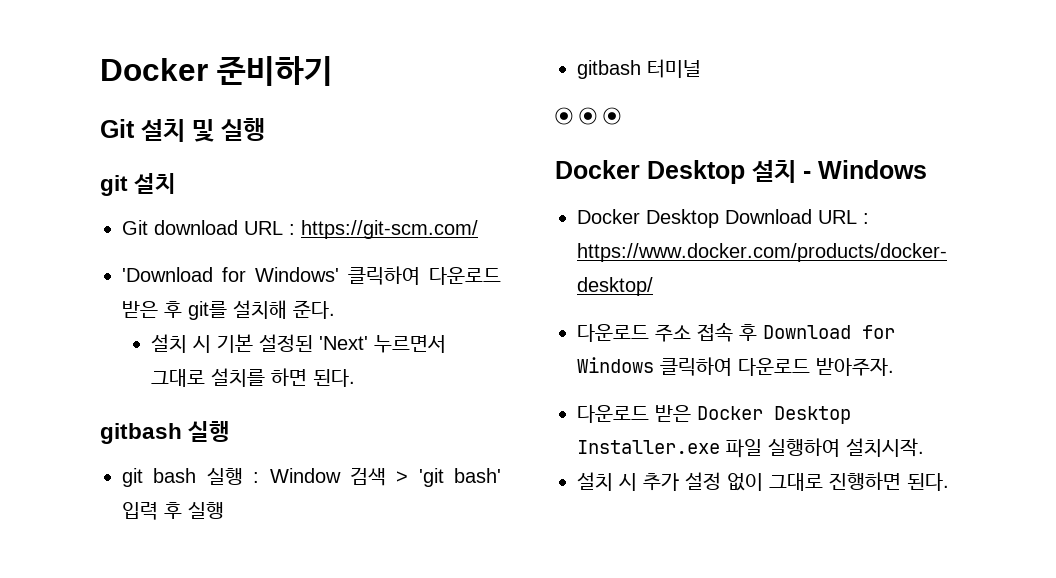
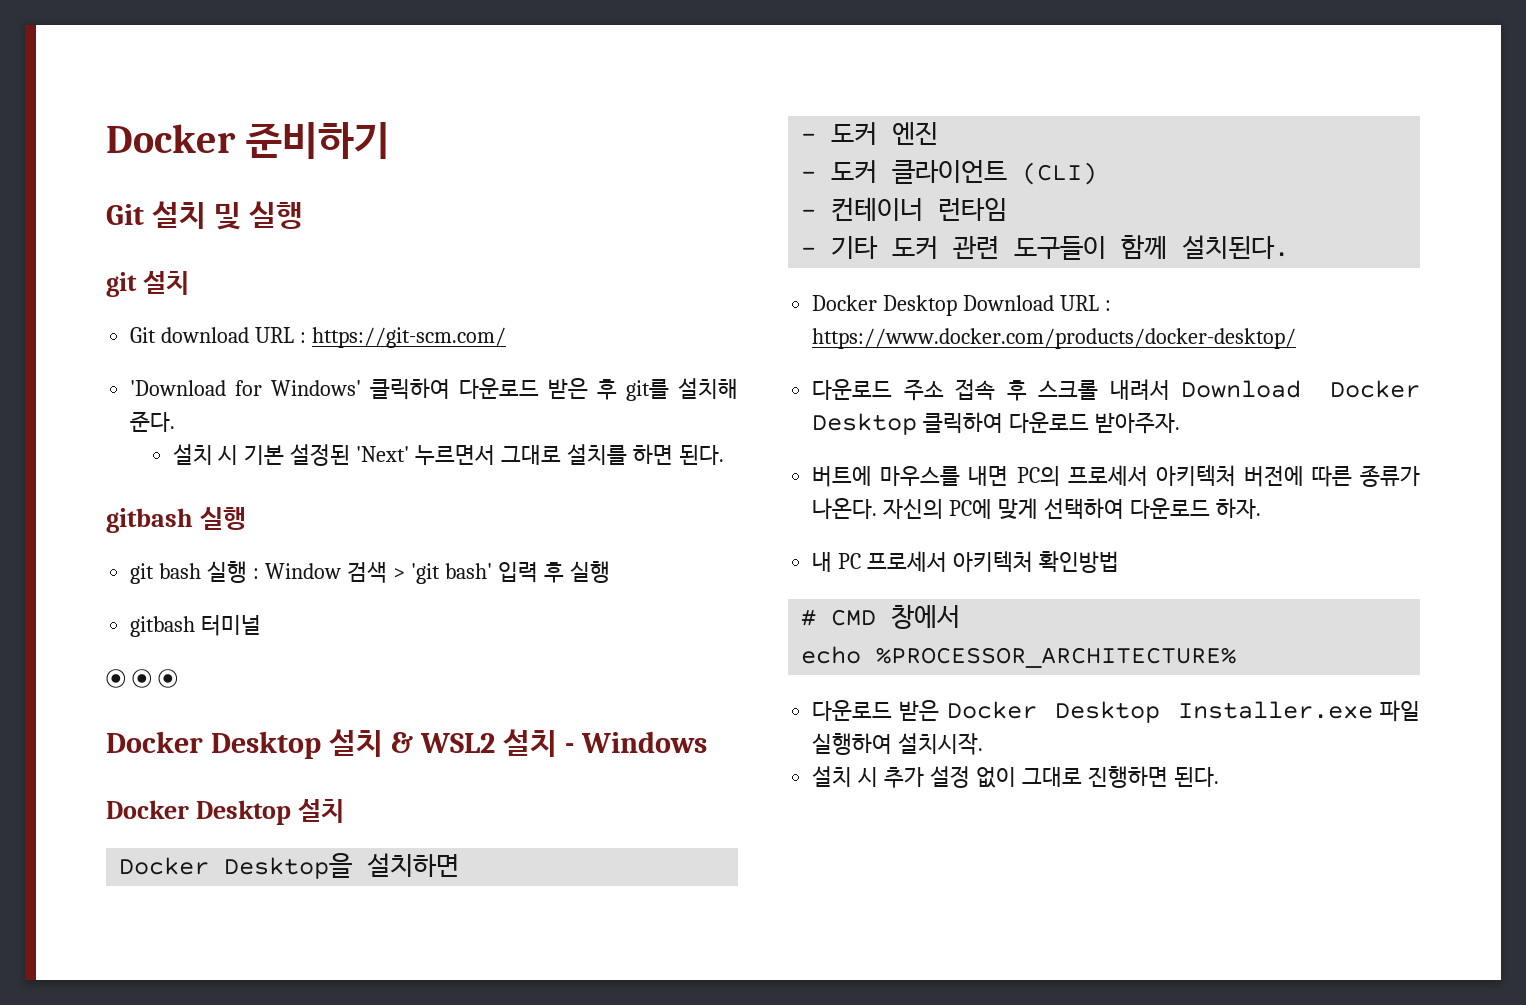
(796, 171) none -> [390,729,557,757] & WSL2 설치
(927, 169) none -> [106,799,344,825] [119,853,460,879] [801,122,939,145] [801,160,1098,185] [801,197,1008,221] [801,235,1290,260] // Docker Desktop 설치 // Docker Desktop을 설치하면 // - 도커 엔진 // - 도커 클라이언트 (CLI) // - 컨테이너 런타임 // - 기타 도커 관련 도구들이 함께 설치된다.
[763,325,895,339] [577,357,894,376] Download for Windows 클릭하여 다운로드 받아주자. -> [1038,379,1420,400] [812,412,1181,435] [812,465,1420,487] [812,498,1261,519] [812,551,1119,573] [801,604,961,629] [801,646,1237,668] 스크롤 내려서 Download Docker Desktop 클릭하여 다운로드 받아주자. // 버트에 마우스를 내면 PC의 프로세서 아키텍처 버전에 따른 종류가 나온다. 자신의 PC에 맞게 선택하여 다운로드 하자. // 내 PC 프로세서 아키텍처 확인방법 // # CMD 창에서 // echo %PROCESSOR_ARCHITECTURE%

